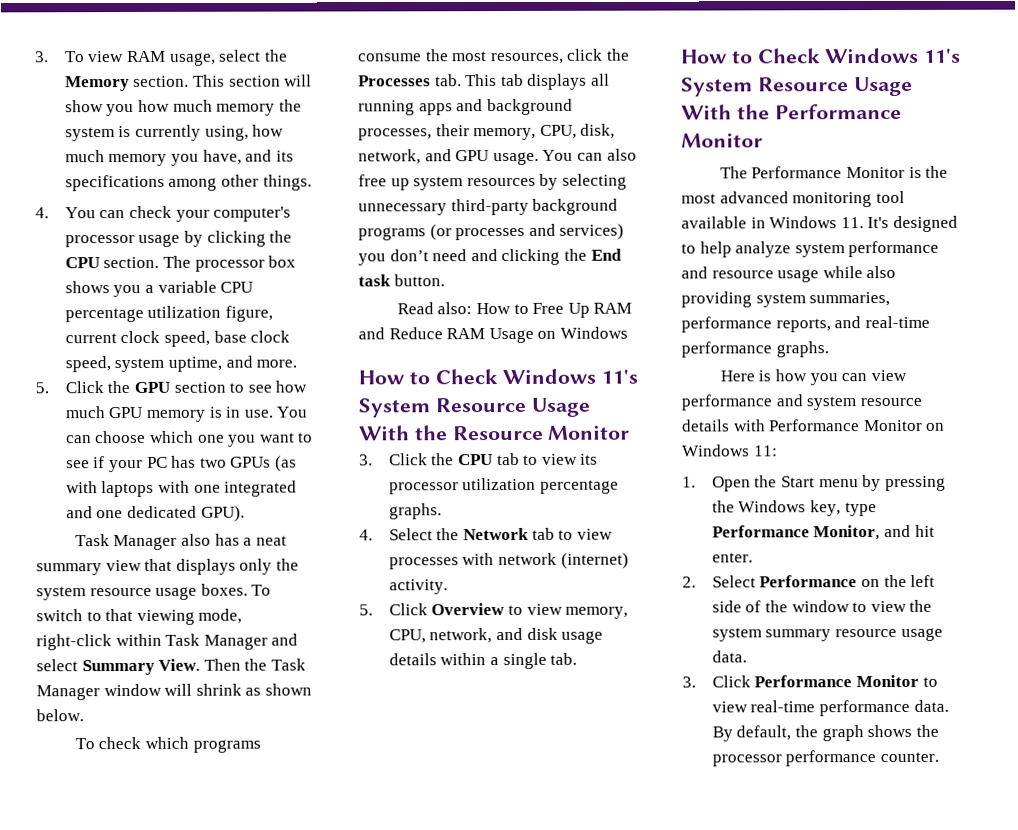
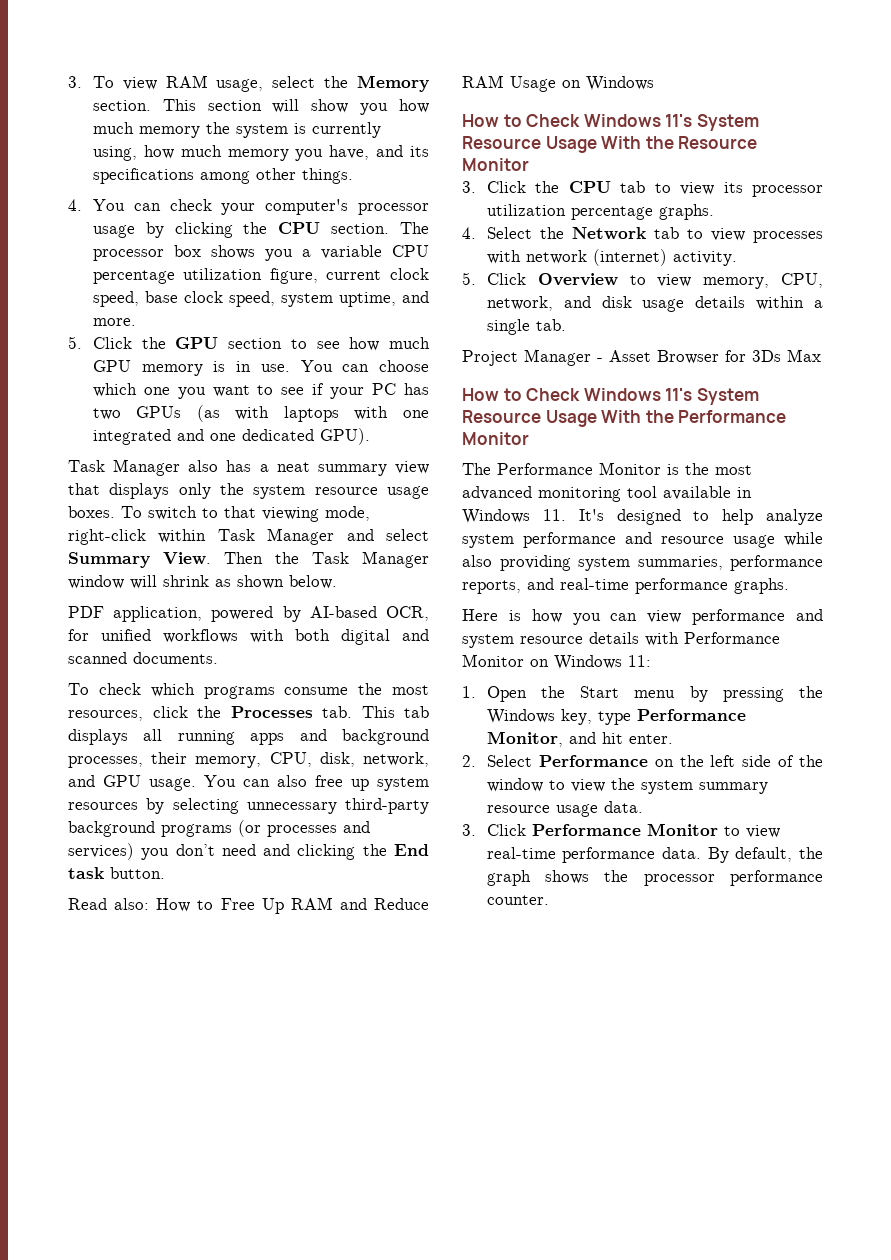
(84, 715) none -> [68,606,429,622] [68,629,429,645] [68,652,218,664] // PDF application, powered by AI-based OCR, for unified workflows with both digital and scanned documents.
(578, 658) none -> [462,349,821,366] // Project Manager - Asset Browser for 3Ds Max

